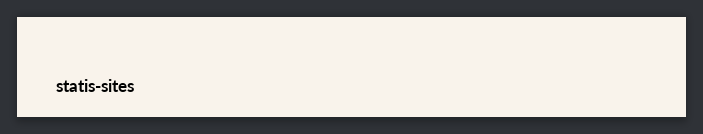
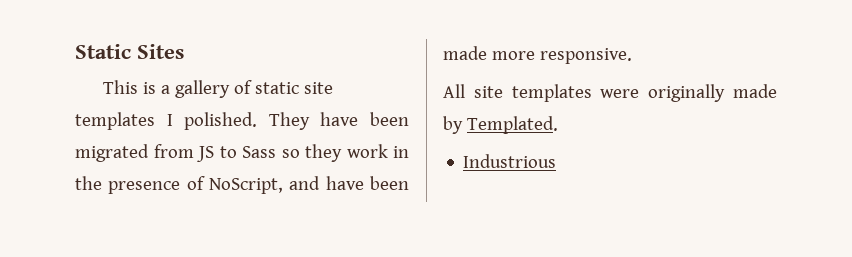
[56,79,134,92] statis-sites -> [75,44,184,59] [103,80,333,98] [75,112,409,130] [75,144,409,162] [75,176,409,194] [443,46,632,64] [443,84,777,102] [443,116,558,134] [463,154,557,168] Static Sites // This is a gallery of static site templates I polished. They have been migrated from JS to Sass so they work in the presence of NoScript, and have been made more responsive. // All site templates were originally made by Templated. // Industrious

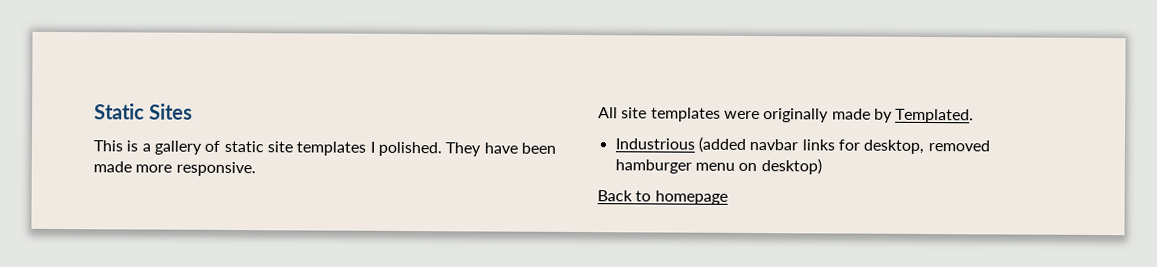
[75,144,409,162] [75,176,409,194] migrated from JS to Sass so they work in the presence of NoScript, and have been -> (556, 148) none
(557, 161) none -> [697,136,990,154] [614,158,822,175] [597,190,728,205] (added navbar links for desktop, removed hamburger menu on desktop) // Back to homepage

